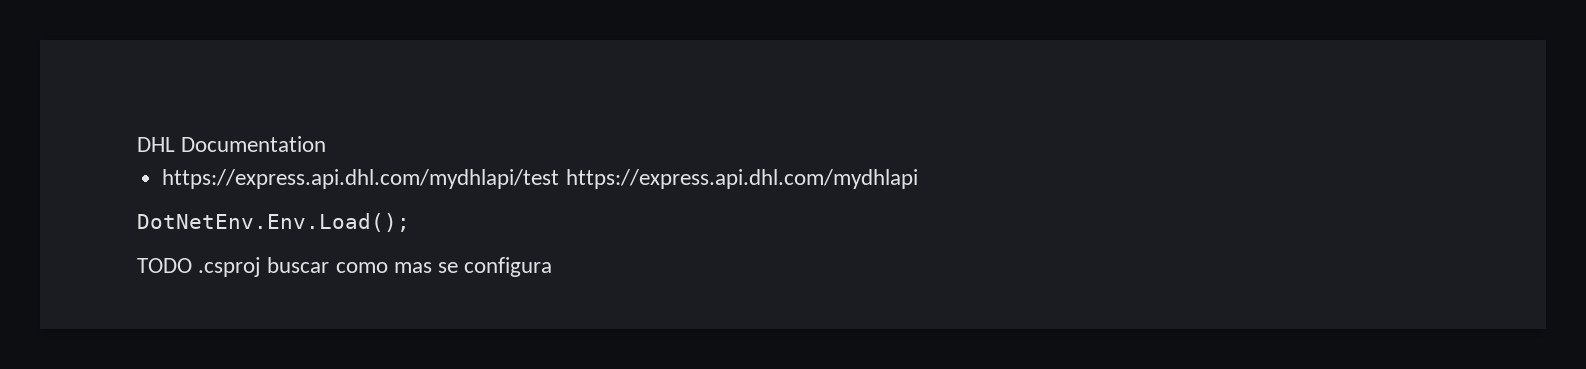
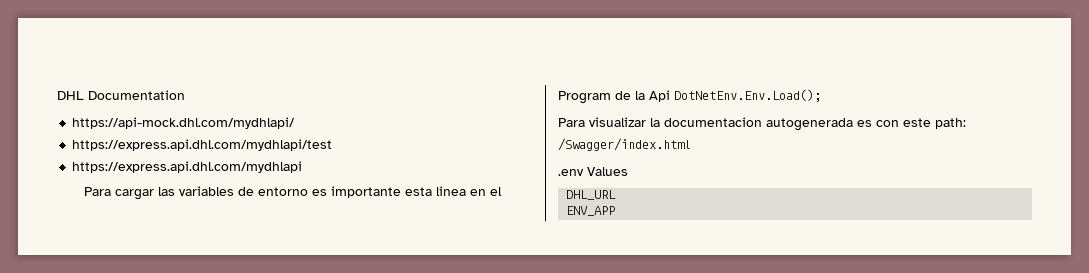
(327, 144) none -> [72,117,296,129] // https://api-mock.dhl.com/mydhlapi/
(560, 179) none -> (333, 145) //
[137,213,410,232] [137,257,553,277] DotNetEnv.Env.Load(); // TODO .csproj buscar como mas se configura -> [83,186,502,200] [558,89,821,104] [558,117,966,131] [558,138,691,151] [558,167,628,176] [566,190,617,200] [566,206,616,216] Para cargar las variables de entorno es importante esta linea en el Program de la Api DotNetEnv.Env.Load(); // Para visualizar la documentacion autogenerada es con este path: /Swagger/index.html // .env Values // DHL_URL // ENV_APP

